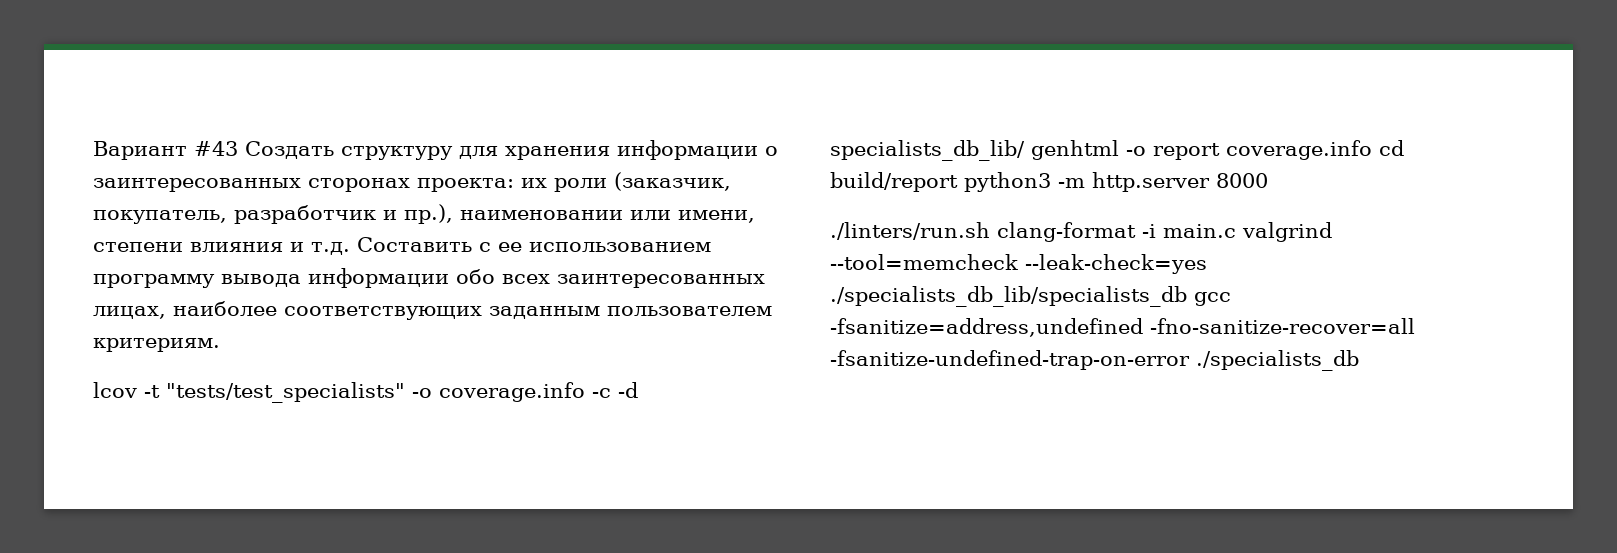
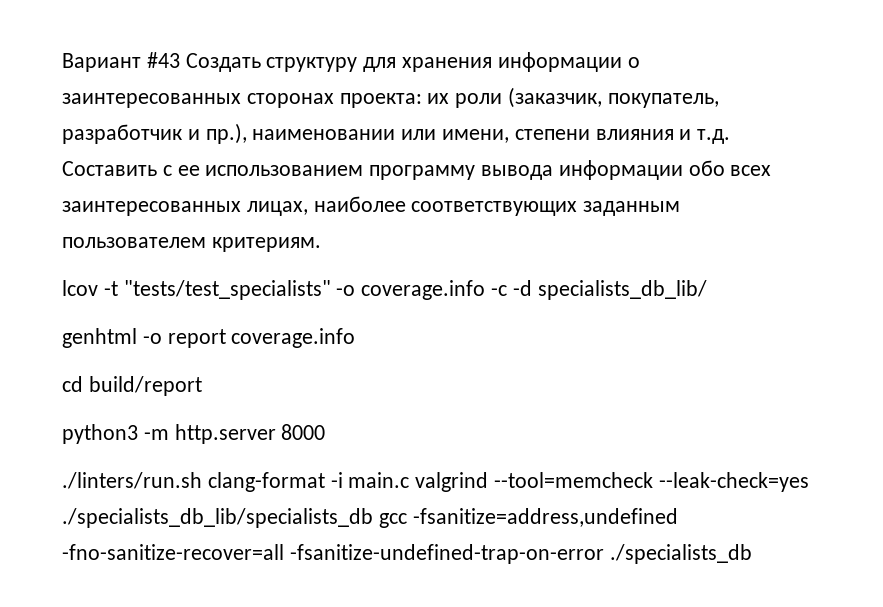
(1025, 150) none -> (707, 290) //
(1372, 150) none -> (356, 338) //
(958, 182) none -> (202, 386) //

